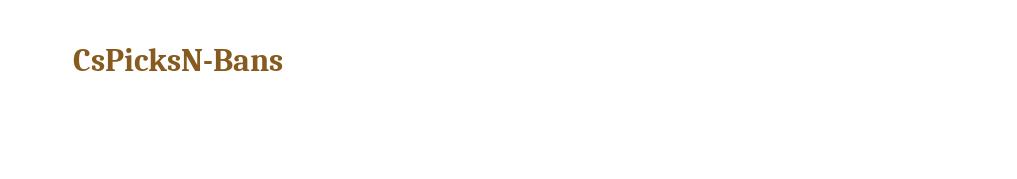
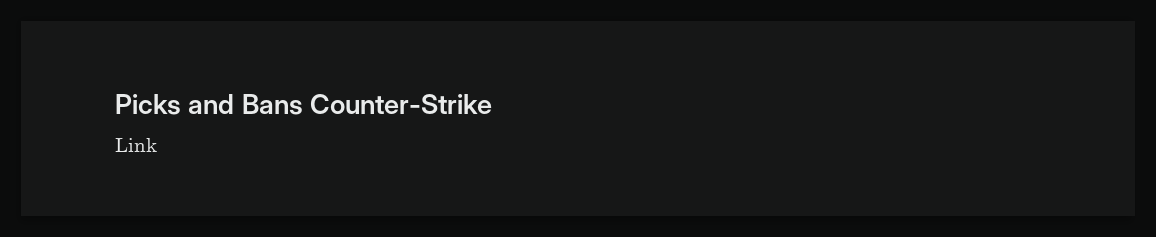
[73,48,283,71] CsPicksN-Bans -> [115,94,492,115] [115,138,157,152] Picks and Bans Counter-Strike // Link

